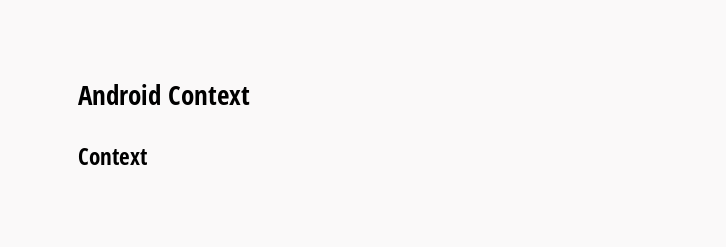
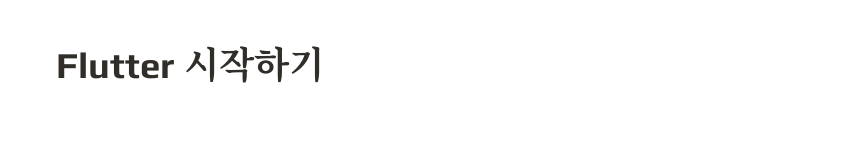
[78,84,251,105] [78,148,147,165] Android Context // Context -> [56,46,324,83] Flutter 시작하기

